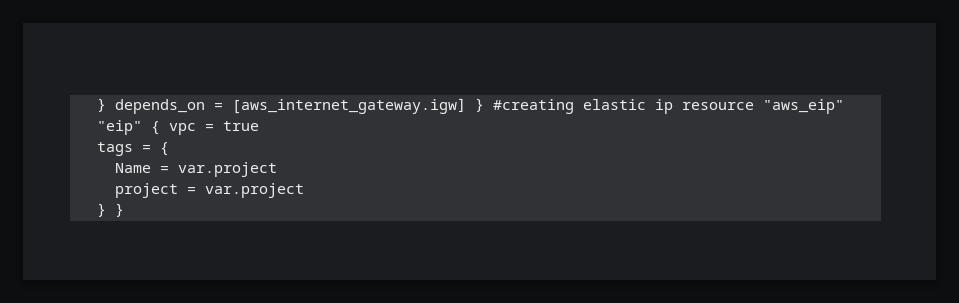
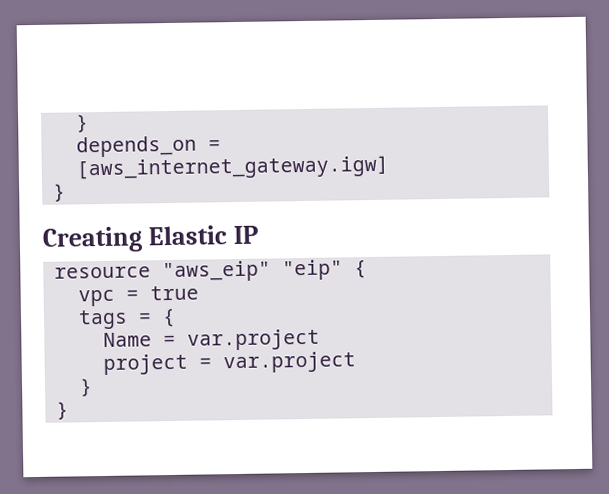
[97,98,106,112] } -> [76,114,90,133] } //
[475,98,673,114] } #creating elastic ip -> [53,183,67,202] [42,225,258,253] // } // Creating Elastic IP //
(160, 128) none -> (368, 269) //
(106, 210) none -> (94, 387) //

